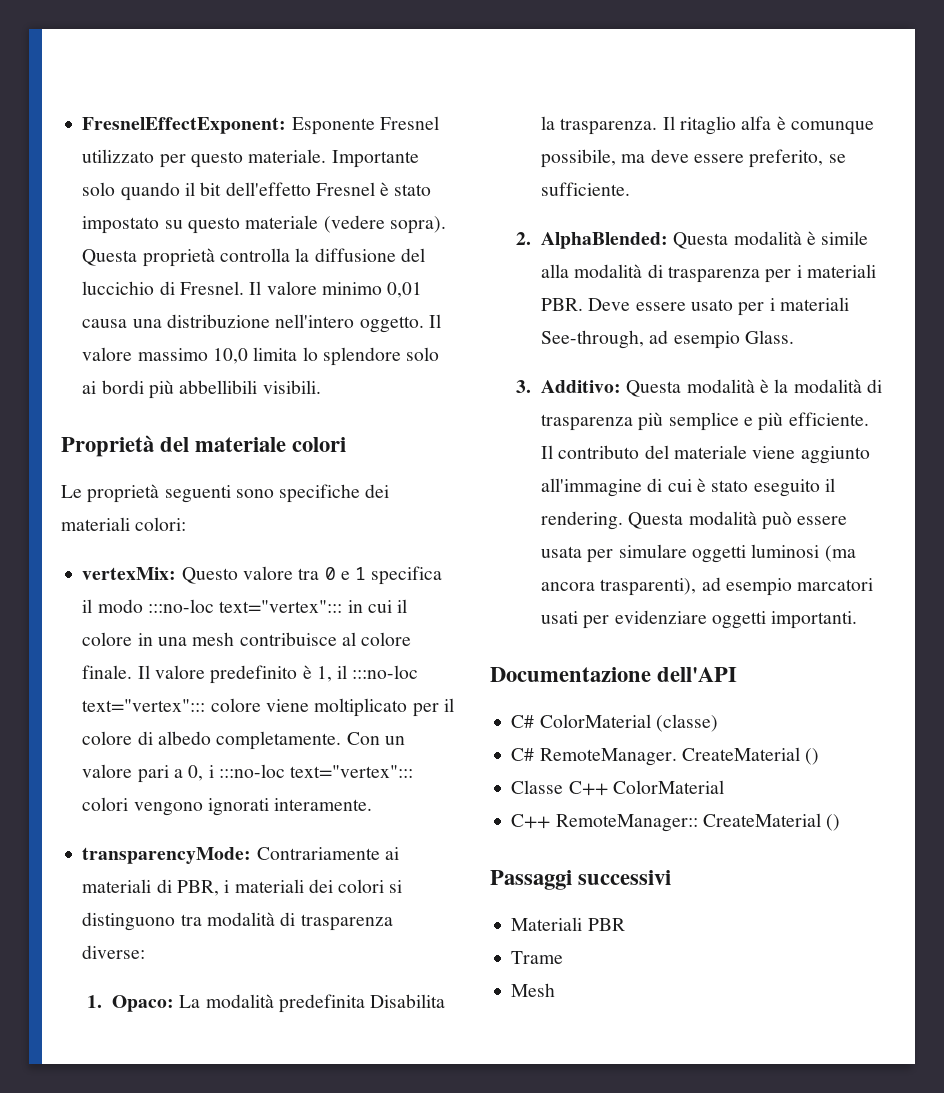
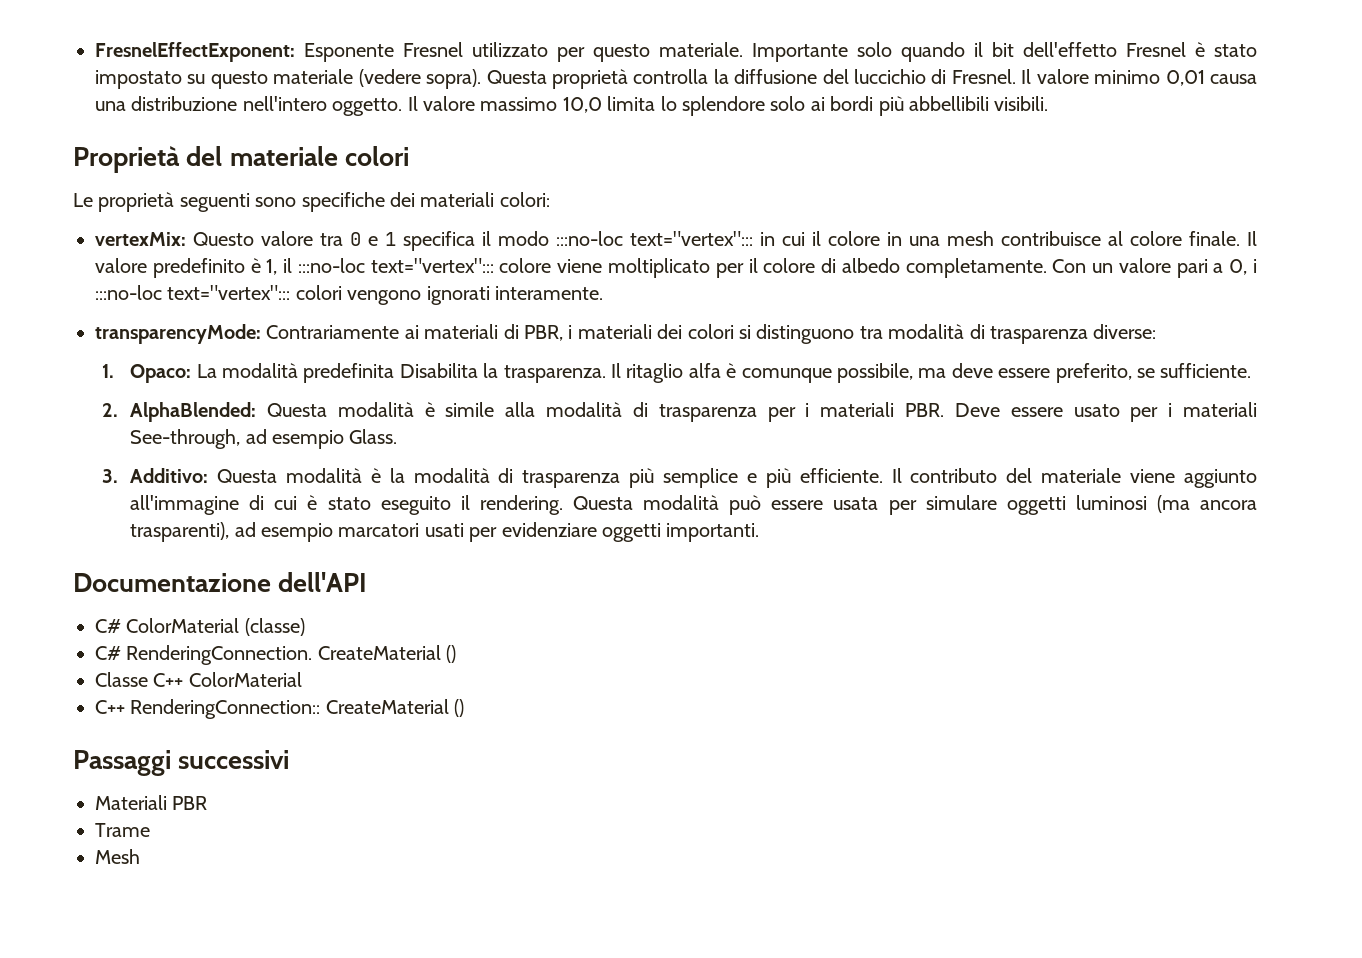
[539,748,677,766] RemoteManager. -> [126,645,313,665] RenderingConnection.
[555,814,698,832] RemoteManager:: -> [130,699,321,719] RenderingConnection::

